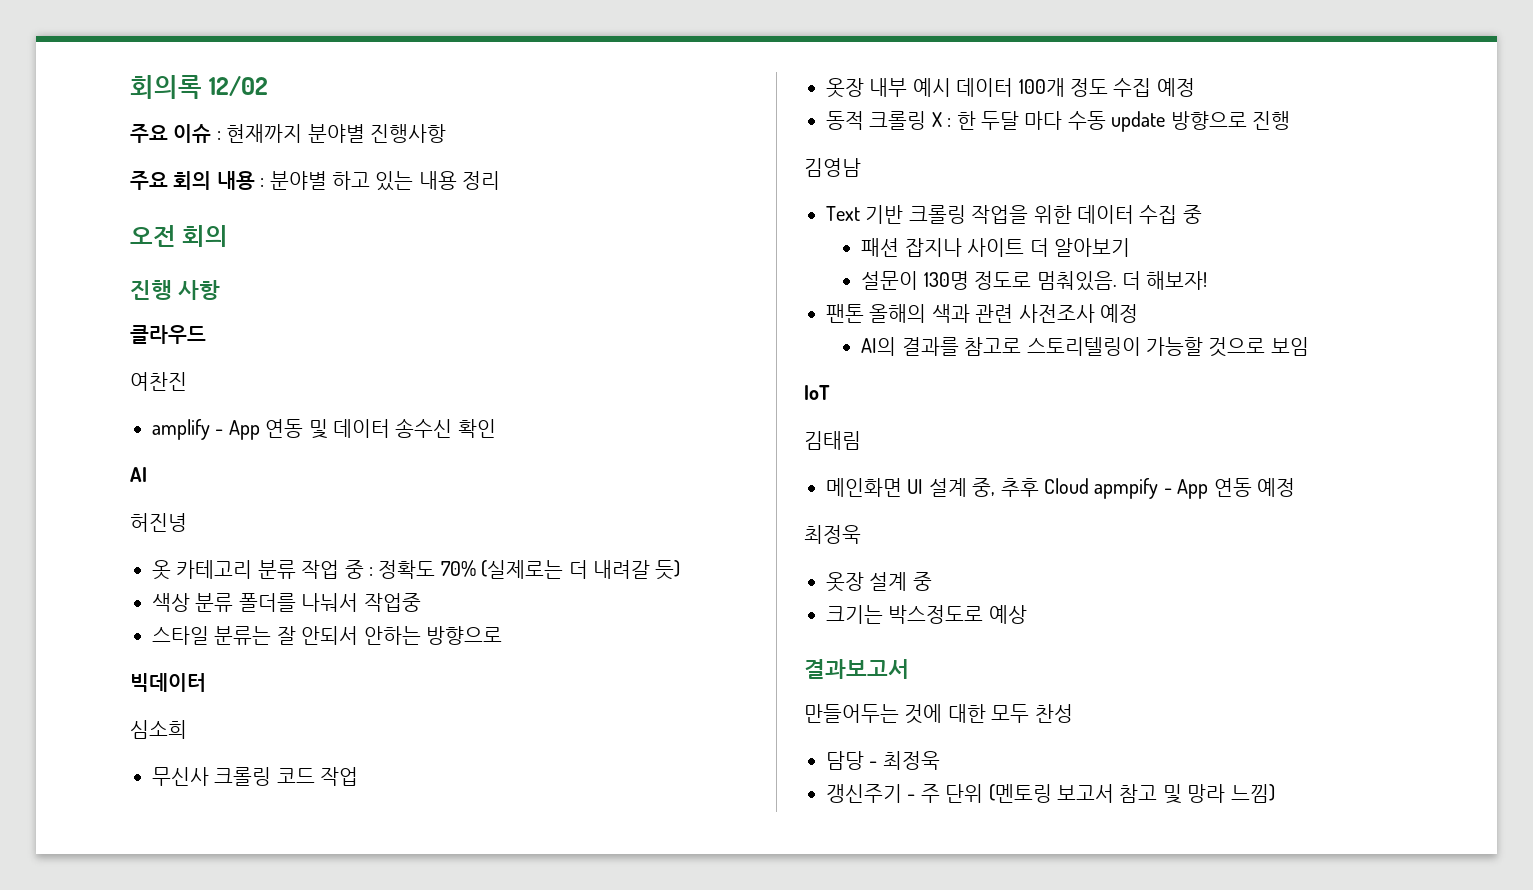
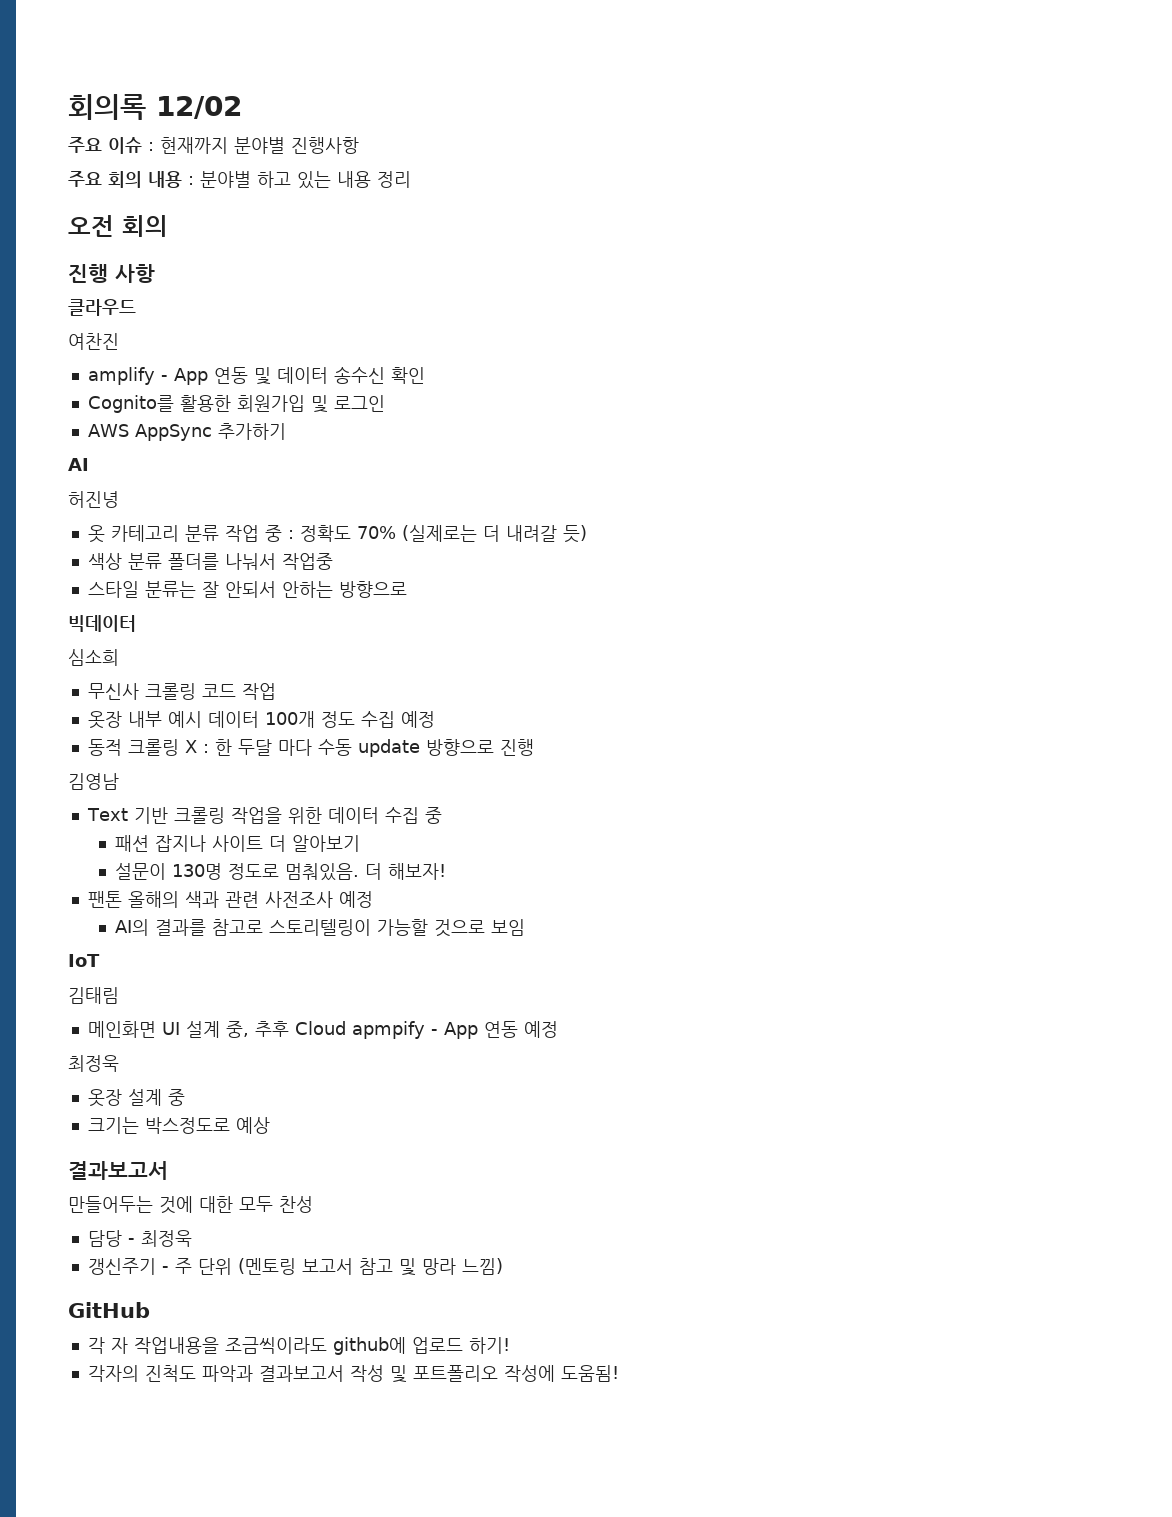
(496, 428) none -> [87,395,385,413] [87,423,286,441] // Cognito를 활용한 회원가입 및 로그인 // AWS AppSync 추가하기
(1275, 793) none -> [68,1302,150,1318] [87,1337,510,1355] [87,1365,619,1383] // GitHub // 각 자 작업내용을 조금씩이라도 github에 업로드 하기! // 각자의 진척도 파악과 결과보고서 작성 및 포트폴리오 작성에 도움됨!

